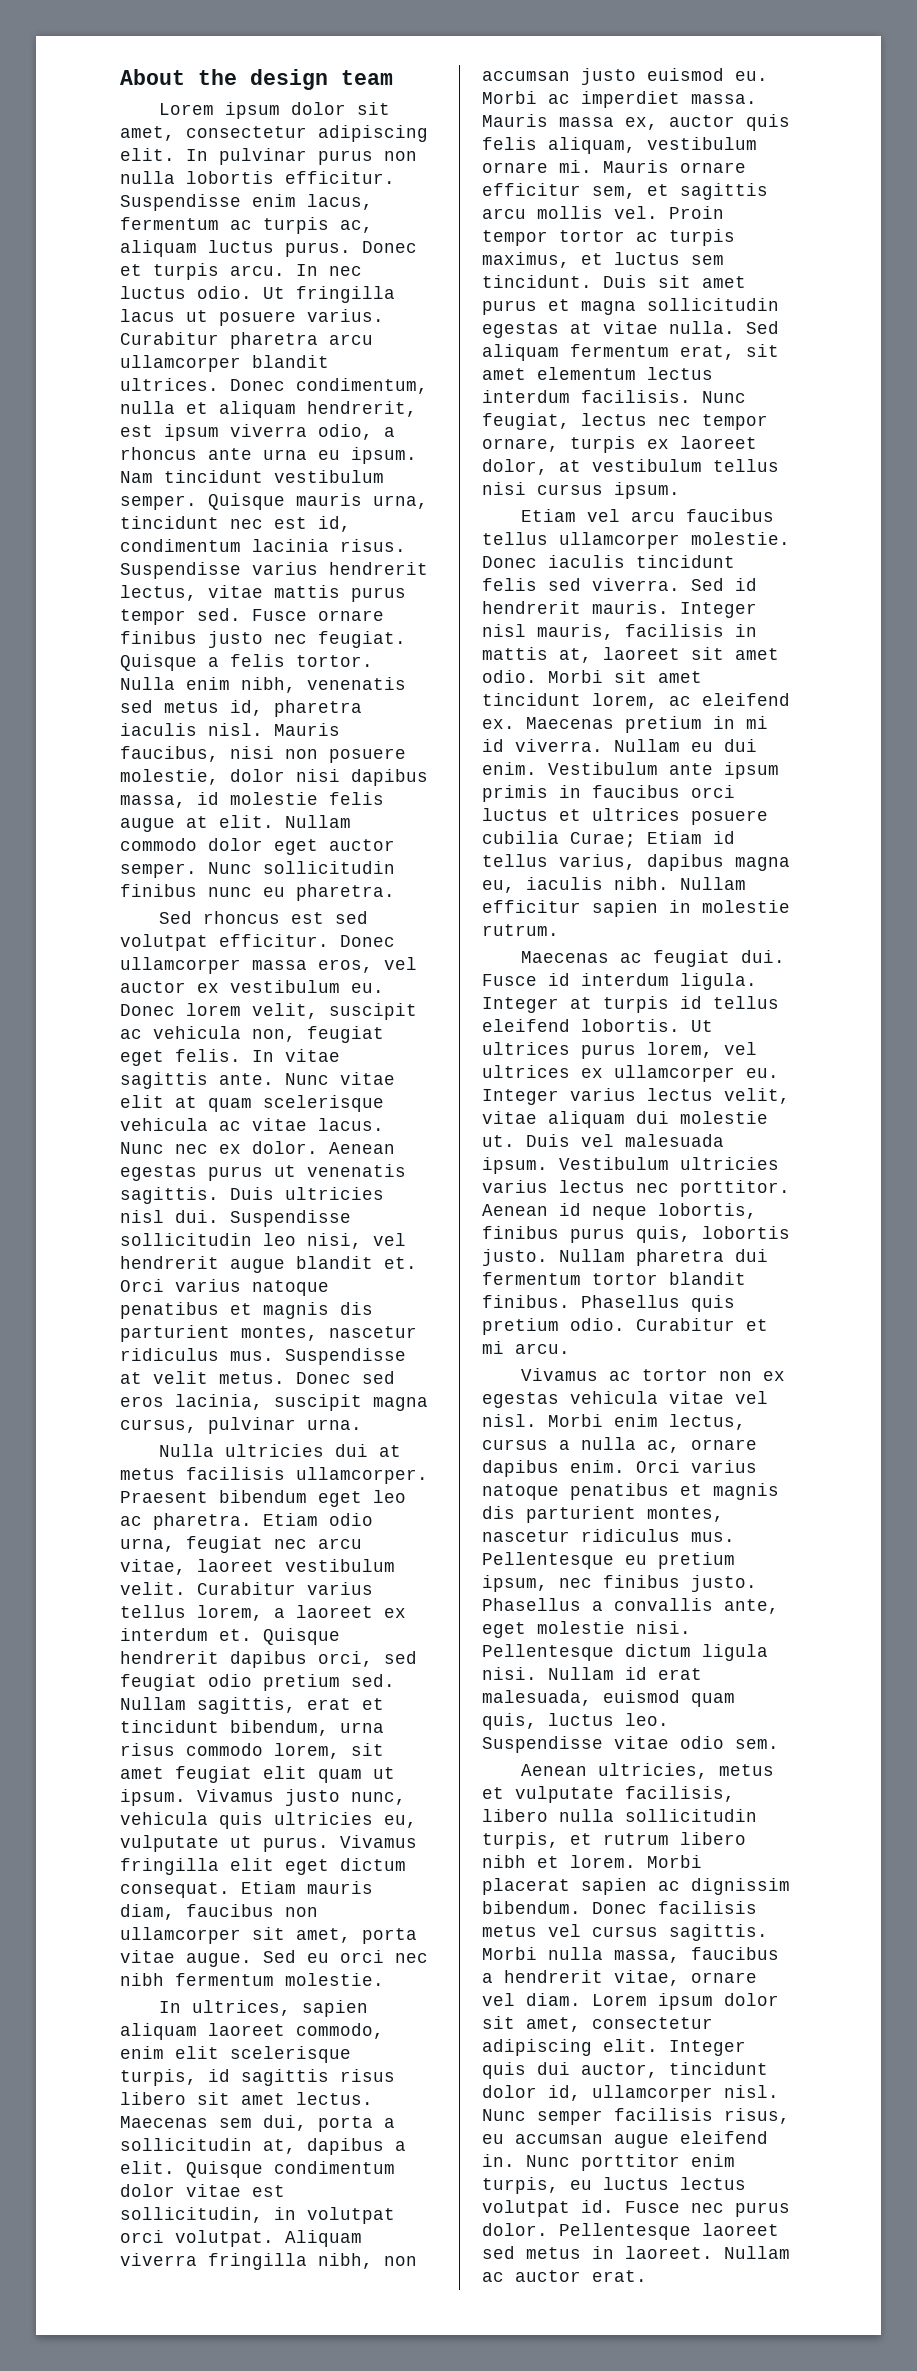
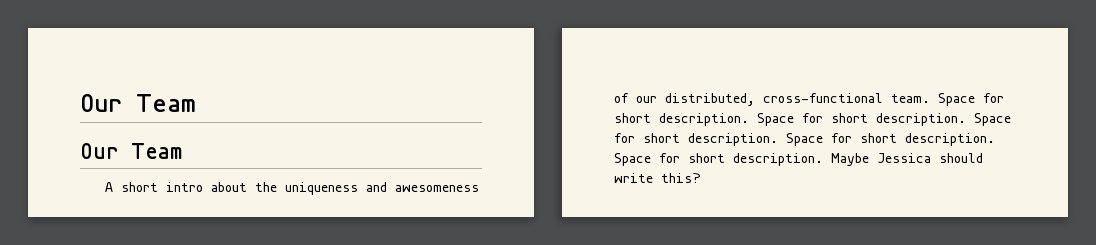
[120,69,393,90] [159,102,391,119] [120,125,428,142] [120,148,417,165] [120,171,395,184] [120,194,373,211] [120,217,373,234] [120,240,417,257] [120,263,362,280] [120,286,395,303] [120,309,384,326] [120,332,373,349] [120,355,329,372] [120,378,428,394] [120,401,417,418] [120,424,395,441] [120,447,417,464] [120,470,384,483] [120,493,428,510] [120,516,351,532] [120,539,406,552] [120,562,428,579] [120,585,406,602] [120,608,384,625] [120,631,406,648] [120,654,373,671] [120,677,406,693] [120,700,362,717] [120,723,340,736] [120,746,406,763] [120,769,428,786] [120,792,384,808] [120,815,351,832] [120,838,395,855] [120,861,395,878] [120,884,395,901] [159,911,369,924] [120,934,395,951] [120,957,417,974] [120,980,384,993] [120,1003,417,1020] [120,1026,384,1043] [120,1049,340,1066] [120,1072,395,1089] [120,1095,384,1112] [120,1118,384,1131] [120,1141,395,1154] [120,1164,406,1181] [120,1187,384,1204] [120,1210,351,1227] [120,1233,406,1249] [120,1256,417,1273] [120,1279,329,1296] [120,1302,373,1319] [120,1325,417,1342] [120,1348,406,1365] [120,1371,395,1384] [120,1394,428,1411] [120,1417,362,1434] [159,1444,402,1457] [120,1467,428,1484] [120,1490,406,1507] [120,1513,373,1530] [120,1536,362,1553] [120,1559,395,1575] [120,1582,373,1595] [120,1605,406,1621] [120,1628,340,1645] [120,1651,417,1668] [120,1674,395,1691] [120,1697,384,1714] [120,1720,384,1736] [120,1743,384,1759] [120,1766,395,1783] [120,1789,406,1806] [120,1812,417,1829] [120,1835,417,1852] [120,1858,406,1875] [120,1881,373,1898] [120,1904,318,1920] [120,1927,417,1944] [120,1950,428,1967] [120,1973,384,1986] [159,2000,369,2017] [120,2023,384,2040] [120,2046,351,2063] [120,2069,395,2086] [120,2092,373,2105] [120,2115,395,2132] [120,2138,406,2155] [120,2161,395,2178] [120,2184,285,2197] [120,2207,395,2224] [120,2230,362,2247] [120,2253,417,2270] [482,68,768,85] [482,91,757,108] [482,114,790,131] [482,137,757,154] [482,160,746,173] [482,183,768,200] [482,206,724,219] [482,229,735,246] [482,252,724,268] [482,275,746,288] [482,298,779,315] [482,321,779,338] [482,344,779,361] [482,367,713,380] [482,390,746,403] [482,413,768,430] [482,436,757,453] [482,459,779,475] [482,482,680,499] [521,509,775,522] [482,532,790,549] [482,555,735,568] [482,578,757,591] [482,601,757,618] [482,624,757,640] [482,647,779,663] [482,670,702,683] [482,693,790,709] [482,716,768,733] [482,739,757,752] [482,762,779,779] [482,785,735,802] [482,808,768,825] [482,831,735,848] [482,854,790,871] [482,877,746,893] [482,900,790,917] [482,924,559,936] [521,950,786,967] [482,973,757,990] [482,996,779,1013] [482,1019,713,1032] [482,1042,757,1059] [482,1065,779,1082] [482,1088,790,1105] [482,1111,768,1128] [482,1134,724,1147] [482,1157,779,1174] [482,1180,790,1197] [482,1203,757,1220] [482,1226,790,1243] [482,1249,768,1266] [482,1272,746,1285] [482,1295,735,1312] [482,1318,768,1335] [482,1341,570,1354] [521,1368,786,1381] [482,1391,768,1408] [482,1414,746,1430] [482,1437,757,1453] [482,1460,757,1477] [482,1483,779,1500] [482,1506,724,1523] [482,1529,735,1542] [482,1552,735,1569] [482,1575,757,1592] [482,1598,779,1614] [482,1621,691,1638] [482,1644,768,1661] [482,1667,702,1680] [482,1690,735,1707] [482,1713,669,1730] [482,1736,779,1753] [521,1763,775,1779] [482,1786,735,1803] [482,1809,757,1822] [482,1832,746,1849] [482,1855,702,1868] [482,1878,790,1895] [482,1901,757,1914] [482,1924,768,1941] [482,1947,779,1963] [482,1970,757,1986] [482,1993,779,2010] [482,2016,713,2032] [482,2039,746,2056] [482,2062,768,2079] [482,2085,779,2102] [482,2108,790,2125] [482,2131,768,2148] [482,2154,735,2171] [482,2177,746,2194] [482,2200,790,2217] [482,2223,779,2240] [482,2246,790,2259] [482,2270,647,2282] About the design team // Lorem ipsum dolor sit amet, consectetur adipiscing elit. In pulvinar purus non nulla lobortis efficitur. Suspendisse enim lacus, fermentum ac turpis ac, aliquam luctus purus. Donec et turpis arcu. In nec luctus odio. Ut fringilla lacus ut posuere varius. Curabitur pharetra arcu ullamcorper blandit ultrices. Donec condimentum, nulla et aliquam hendrerit, est ipsum viverra odio, a rhoncus ante urna eu ipsum. Nam tincidunt vestibulum semper. Quisque mauris urna, tincidunt nec est id, condimentum lacinia risus. Suspendisse varius hendrerit lectus, vitae mattis purus tempor sed. Fusce ornare finibus justo nec feugiat. Quisque a felis tortor. Nulla enim nibh, venenatis sed metus id, pharetra iaculis nisl. Mauris faucibus, nisi non posuere molestie, dolor nisi dapibus massa, id molestie felis augue at elit. Nullam commodo dolor eget auctor semper. Nunc sollicitudin finibus nunc eu pharetra. // Sed rhoncus est sed volutpat efficitur. Donec ullamcorper massa eros, vel auctor ex vestibulum eu. Donec lorem velit, suscipit ac vehicula non, feugiat eget felis. In vitae sagittis ante. Nunc vitae elit at quam scelerisque vehicula ac vitae lacus. Nunc nec ex dolor. Aenean egestas purus ut venenatis sagittis. Duis ultricies nisl dui. Suspendisse sollicitudin leo nisi, vel hendrerit augue blandit et. Orci varius natoque penatibus et magnis dis parturient montes, nascetur ridiculus mus. Suspendisse at velit metus. Donec sed eros lacinia, suscipit magna cursus, pulvinar urna. // Nulla ultricies dui at metus facilisis ullamcorper. Praesent bibendum eget leo ac pharetra. Etiam odio urna, feugiat nec arcu vitae, laoreet vestibulum velit. Curabitur varius tellus lorem, a laoreet ex interdum et. Quisque hendrerit dapibus orci, sed feugiat odio pretium sed. Nullam sagittis, erat et tincidunt bibendum, urna risus commodo lorem, sit amet feugiat elit quam ut ipsum. Vivamus justo nunc, vehicula quis ultricies eu, vulputate ut purus. Vivamus fringilla elit eget dictum consequat. Etiam mauris diam, faucibus non ullamcorper sit amet, porta vitae augue. Sed eu orci nec nibh fermentum molestie. // In ultrices, sapien aliquam laoreet commodo, enim elit scelerisque turpis, id sagittis risus libero sit amet lectus. Maecenas sem dui, porta a sollicitudin at, dapibus a elit. Quisque condimentum dolor vitae est sollicitudin, in volutpat orci volutpat. Aliquam viverra fringilla nibh, non accumsan justo euismod eu. Morbi ac imperdiet massa. Mauris massa ex, auctor quis felis aliquam, vestibulum ornare mi. Mauris ornare efficitur sem, et sagittis arcu mollis vel. Proin tempor tortor ac turpis maximus, et luctus sem tincidunt. Duis sit amet purus et magna sollicitudin egestas at vitae nulla. Sed aliquam fermentum erat, sit amet elementum lectus interdum facilisis. Nunc feugiat, lectus nec tempor ornare, turpis ex laoreet dolor, at vestibulum tellus nisi cursus ipsum. // Etiam vel arcu faucibus tellus ullamcorper molestie. Donec iaculis tincidunt felis sed viverra. Sed id hendrerit mauris. Integer nisl mauris, facilisis in mattis at, laoreet sit amet odio. Morbi sit amet tincidunt lorem, ac eleifend ex. Maecenas pretium in mi id viverra. Nullam eu dui enim. Vestibulum ante ipsum primis in faucibus orci luctus et ultrices posuere cubilia Curae; Etiam id tellus varius, dapibus magna eu, iaculis nibh. Nullam efficitur sapien in molestie rutrum. // Maecenas ac feugiat dui. Fusce id interdum ligula. Integer at turpis id tellus eleifend lobortis. Ut ultrices purus lorem, vel ultrices ex ullamcorper eu. Integer varius lectus velit, vitae aliquam dui molestie ut. Duis vel malesuada ipsum. Vestibulum ultricies varius lectus nec porttitor. Aenean id neque lobortis, finibus purus quis, lobortis justo. Nullam pharetra dui fermentum tortor blandit finibus. Phasellus quis pretium odio. Curabitur et mi arcu. // Vivamus ac tortor non ex egestas vehicula vitae vel nisl. Morbi enim lectus, cursus a nulla ac, ornare dapibus enim. Orci varius natoque penatibus et magnis dis parturient montes, nascetur ridiculus mus. Pellentesque eu pretium ipsum, nec finibus justo. Phasellus a convallis ante, eget molestie nisi. Pellentesque dictum ligula nisi. Nullam id erat malesuada, euismod quam quis, luctus leo. Suspendisse vitae odio sem. // Aenean ultricies, metus et vulputate facilisis, libero nulla sollicitudin turpis, et rutrum libero nibh et lorem. Morbi placerat sapien ac dignissim bibendum. Donec facilisis metus vel cursus sagittis. Morbi nulla massa, faucibus a hendrerit vitae, ornare vel diam. Lorem ipsum dolor sit amet, consectetur adipiscing elit. Integer quis dui auctor, tincidunt dolor id, ullamcorper nisl. Nunc semper facilisis risus, eu accumsan augue eleifend in. Nunc porttitor enim turpis, eu luctus lectus volutpat id. Fusce nec purus dolor. Pellentesque laoreet sed metus in laoreet. Nullam ac auctor erat. -> [80,94,196,112] [80,143,182,159] [105,182,480,195] [614,93,1004,106] [614,113,1011,126] [614,133,995,146] [614,153,983,166] [614,173,701,183] Our Team // Our Team // A short intro about the uniqueness and awesomeness of our distributed, cross-functional team. Space for short description. Space for short description. Space for short description. Space for short description. Space for short description. Maybe Jessica should write this?

